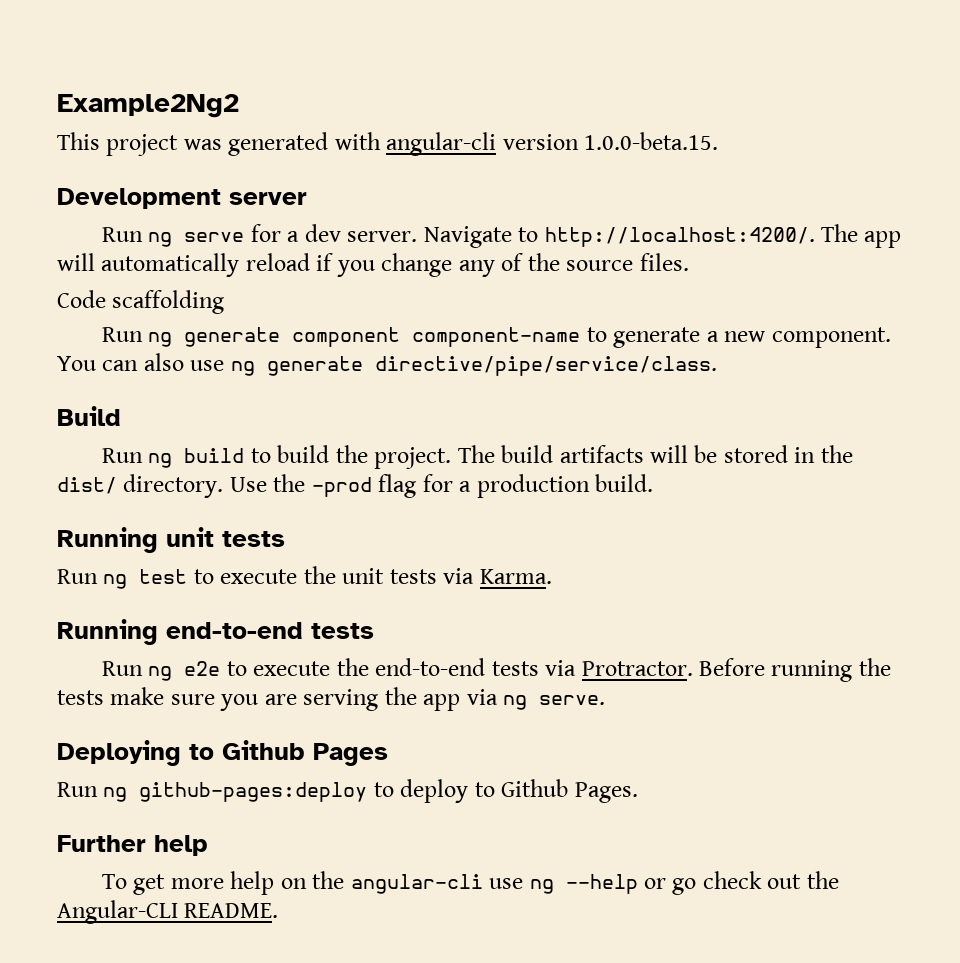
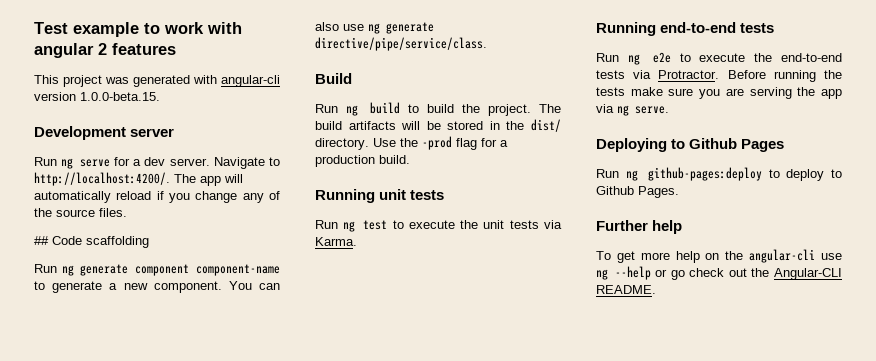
[57,94,239,118] Example2Ng2 -> [34,22,242,37] [34,43,176,58] Test example to work with angular 2 features
(689, 262) none -> [34,236,49,245] ##

